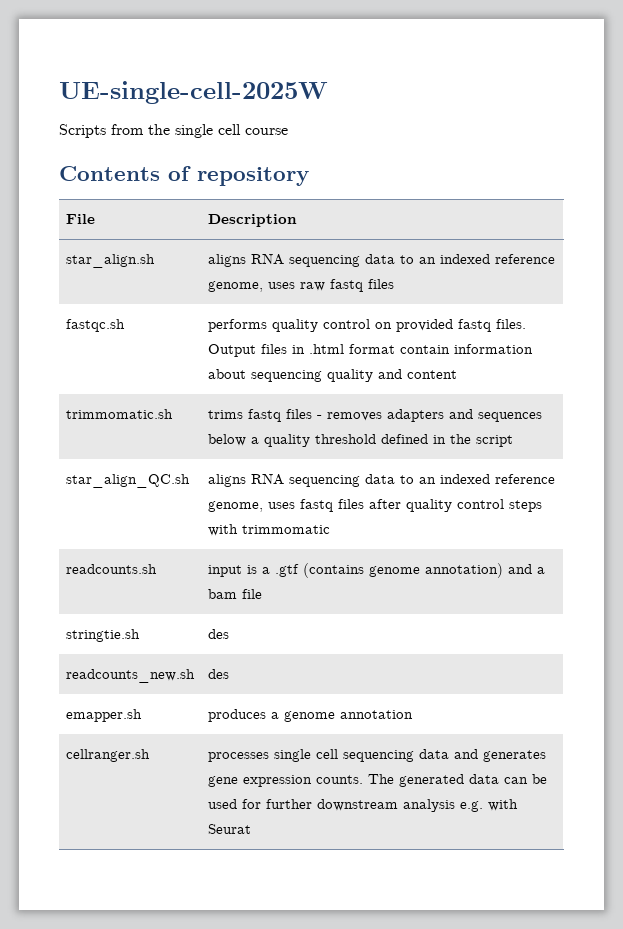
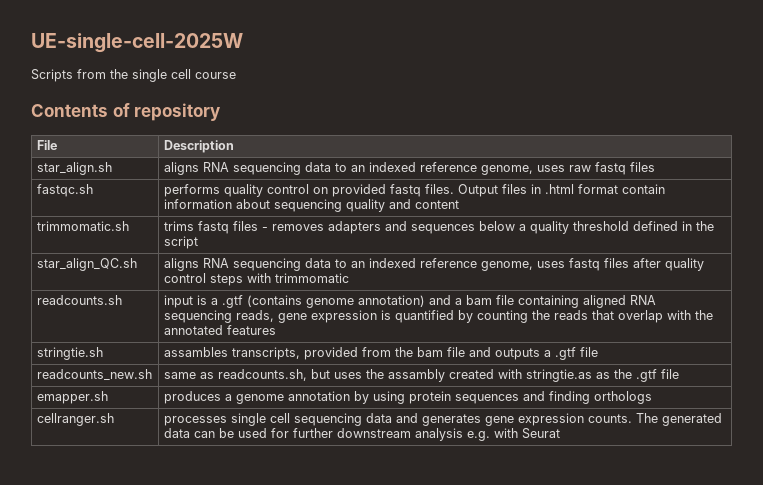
[65,629,140,642] [207,629,229,639] [65,669,195,683] [207,669,229,679] // stringtie.sh | des // readcounts_new.sh | des -> [517,295,656,308] [163,310,713,323] [163,325,276,335] [36,347,103,360] [163,347,598,360] [36,369,152,381] [163,369,679,382] containing aligned RNA sequencing reads, gene expression is quantified by counting the reads that overlap with the annotated features // stringtie.sh | assambles transcripts, provided from the bam file and outputs a .gtf file // readcounts_new.sh | same as readcounts.sh, but uses the assambly created with stringtie.as as the .gtf file
(413, 714) none -> [353,391,652,404] by using protein sequences and finding orthologs

